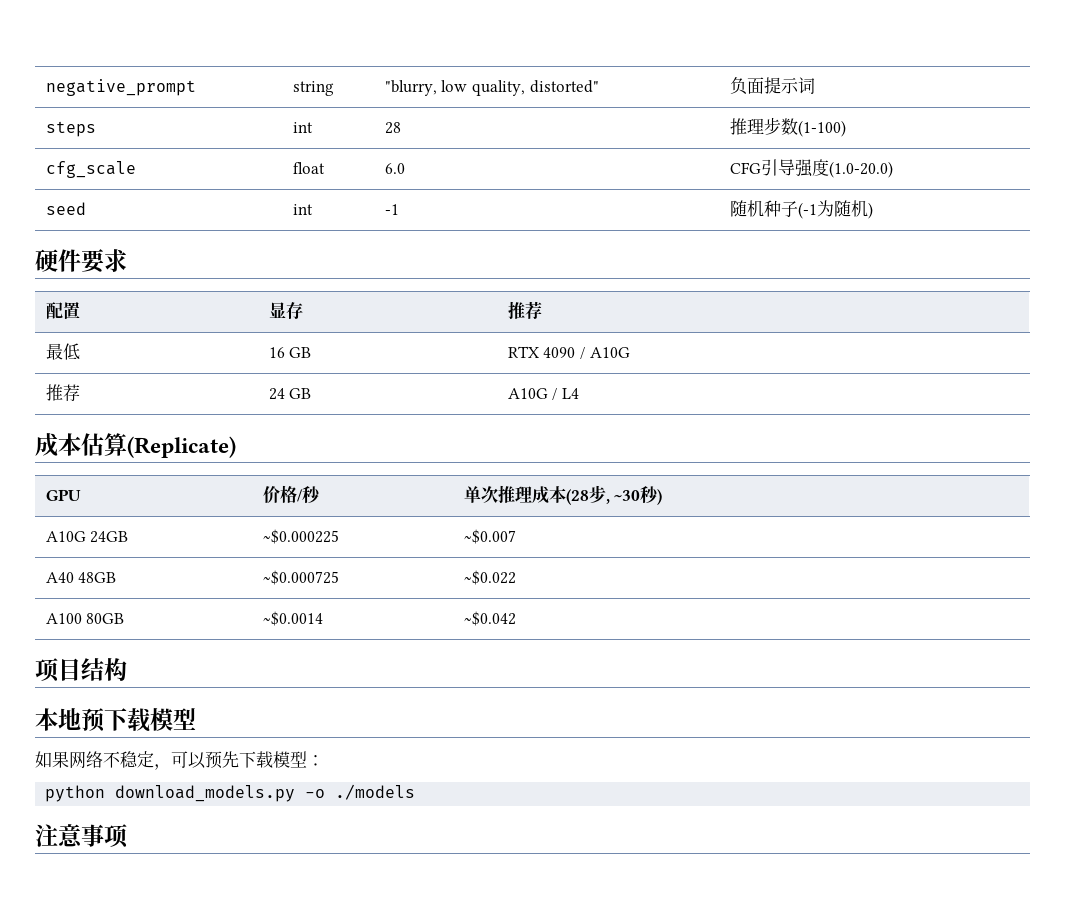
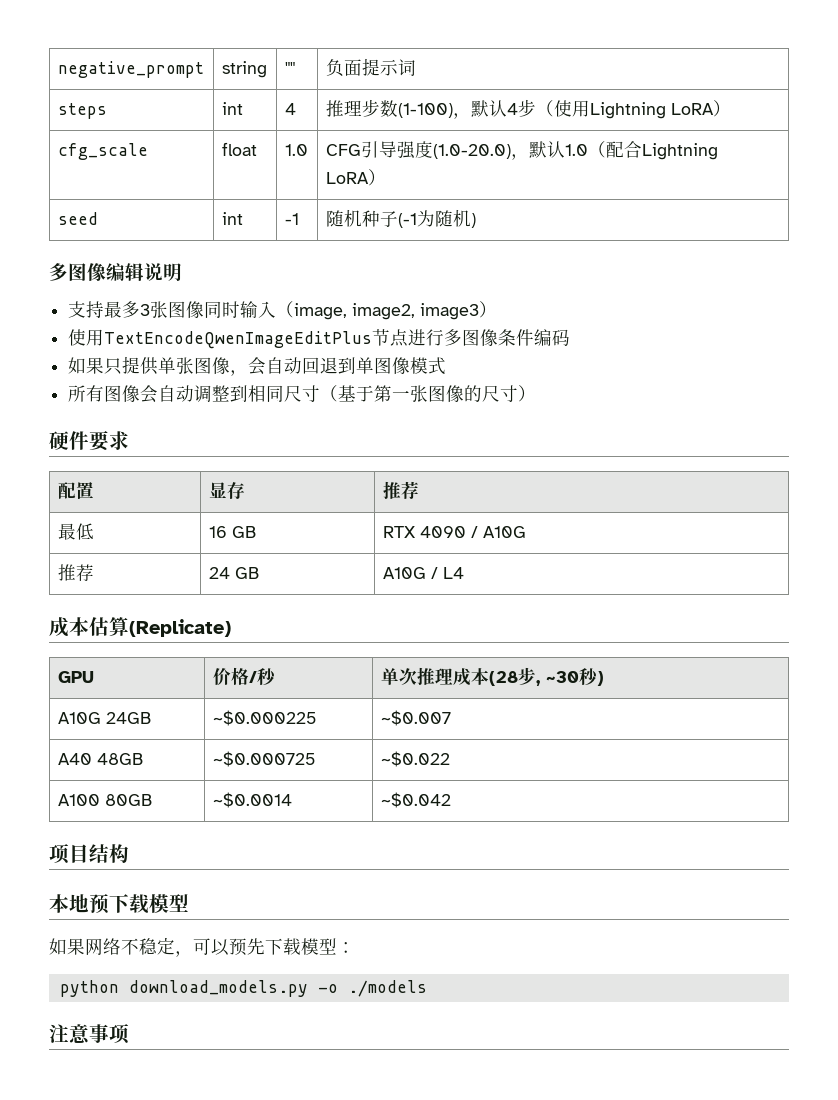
[384,80,599,96] "blurry, low quality, distorted" -> [284,62,295,74] ""
[384,122,401,134] 28 -> [284,103,296,115] 4
(846, 128) none -> [452,99,731,119] ，默认4步（使用Lightning LoRA）
[384,163,405,174] 6.0 -> [284,144,308,156] 1.0
(893, 169) none -> [510,141,718,160] [325,169,386,186] ，默认1.0（配合Lightning LoRA）
(873, 210) none -> [49,263,182,281] [68,301,498,320] [68,329,571,349] [68,356,447,376] [68,385,537,403] // 多图像编辑说明 // 支持最多3张图像同时输入（image, image2, image3） // 使用TextEncodeQwenImageEditPlus节点进行多图像条件编码 // 如果只提供单张图像，会自动回退到单图像模式 // 所有图像会自动调整到相同尺寸（基于第一张图像的尺寸）

